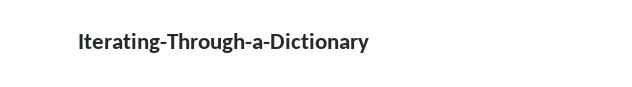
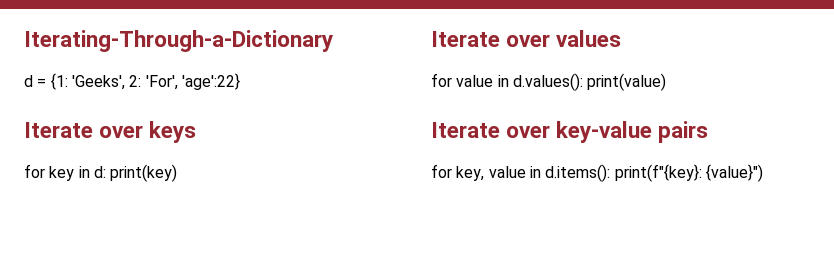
(369, 43) none -> [24,73,240,90] [24,121,197,143] [24,164,178,182] [431,30,622,47] [431,73,667,91] [431,121,709,143] [431,164,763,182] // d = {1: 'Geeks', 2: 'For', 'age':22} // Iterate over keys // for key in d: print(key) // Iterate over values // for value in d.values(): print(value) // Iterate over key-value pairs // for key, value in d.items(): print(f"{key}: {value}")

